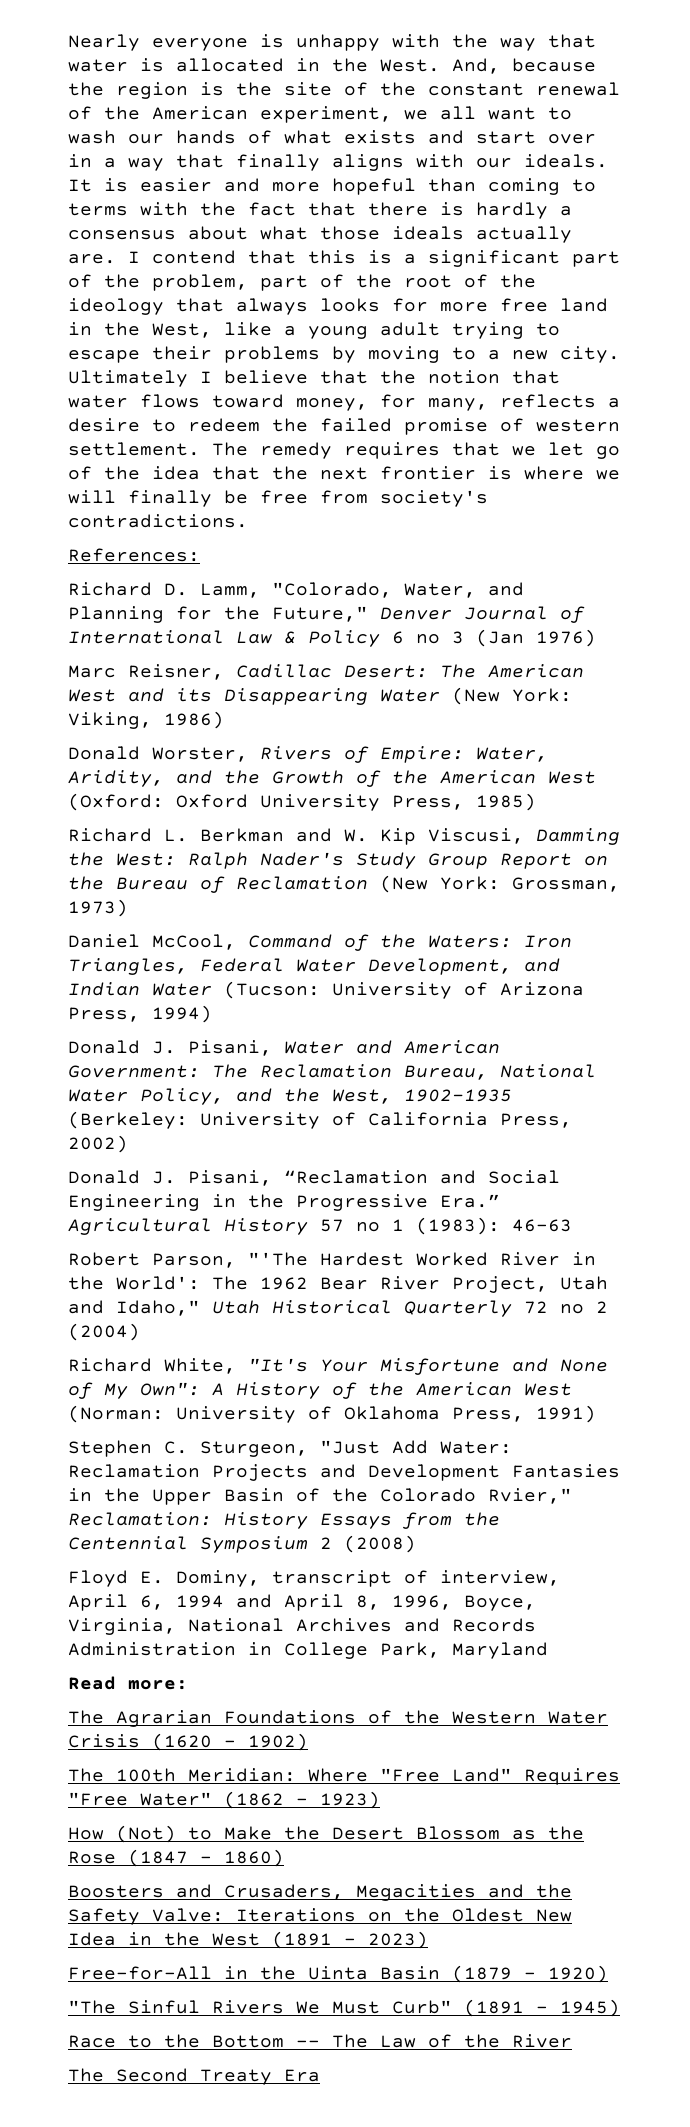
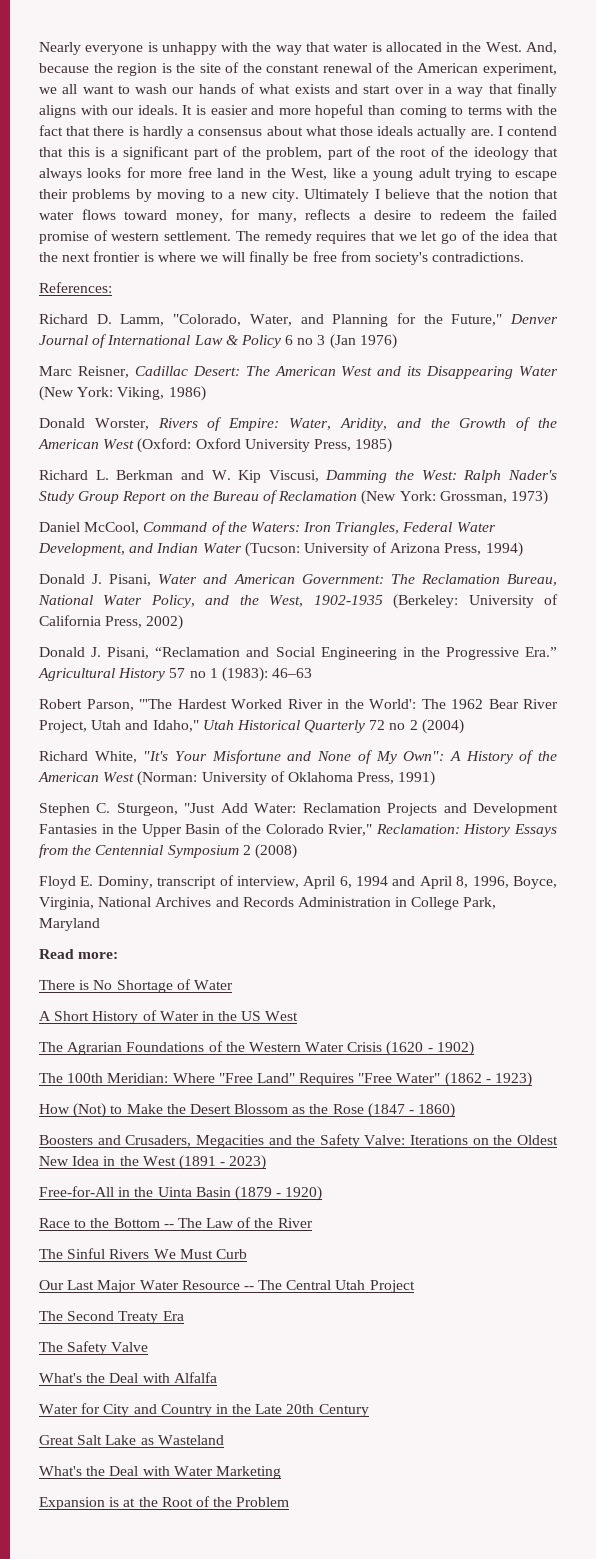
(188, 1685) none -> [39,979,233,993] [39,1010,299,1024] // There is No Shortage of Water // A Short History of Water in the US West
[68,1999,620,2017] // "The Sinful Rivers We Must Curb" (1891 - 1945) -> (323, 1193) none
[116,2068,320,2085] Second Treaty Era -> [67,1248,247,1259] [39,1280,415,1293] [39,1311,184,1324] [39,1341,149,1355] [39,1372,217,1383] [39,1403,369,1417] [39,1435,224,1445] [39,1466,281,1479] [39,1496,290,1510] Sinful Rivers We Must Curb // Our Last Major Water Resource -- The Central Utah Project // The Second Treaty Era // The Safety Valve // What's the Deal with Alfalfa // Water for City and Country in the Late 20th Century // Great Salt Lake as Wasteland // What's the Deal with Water Marketing // Expansion is at the Root of the Problem

